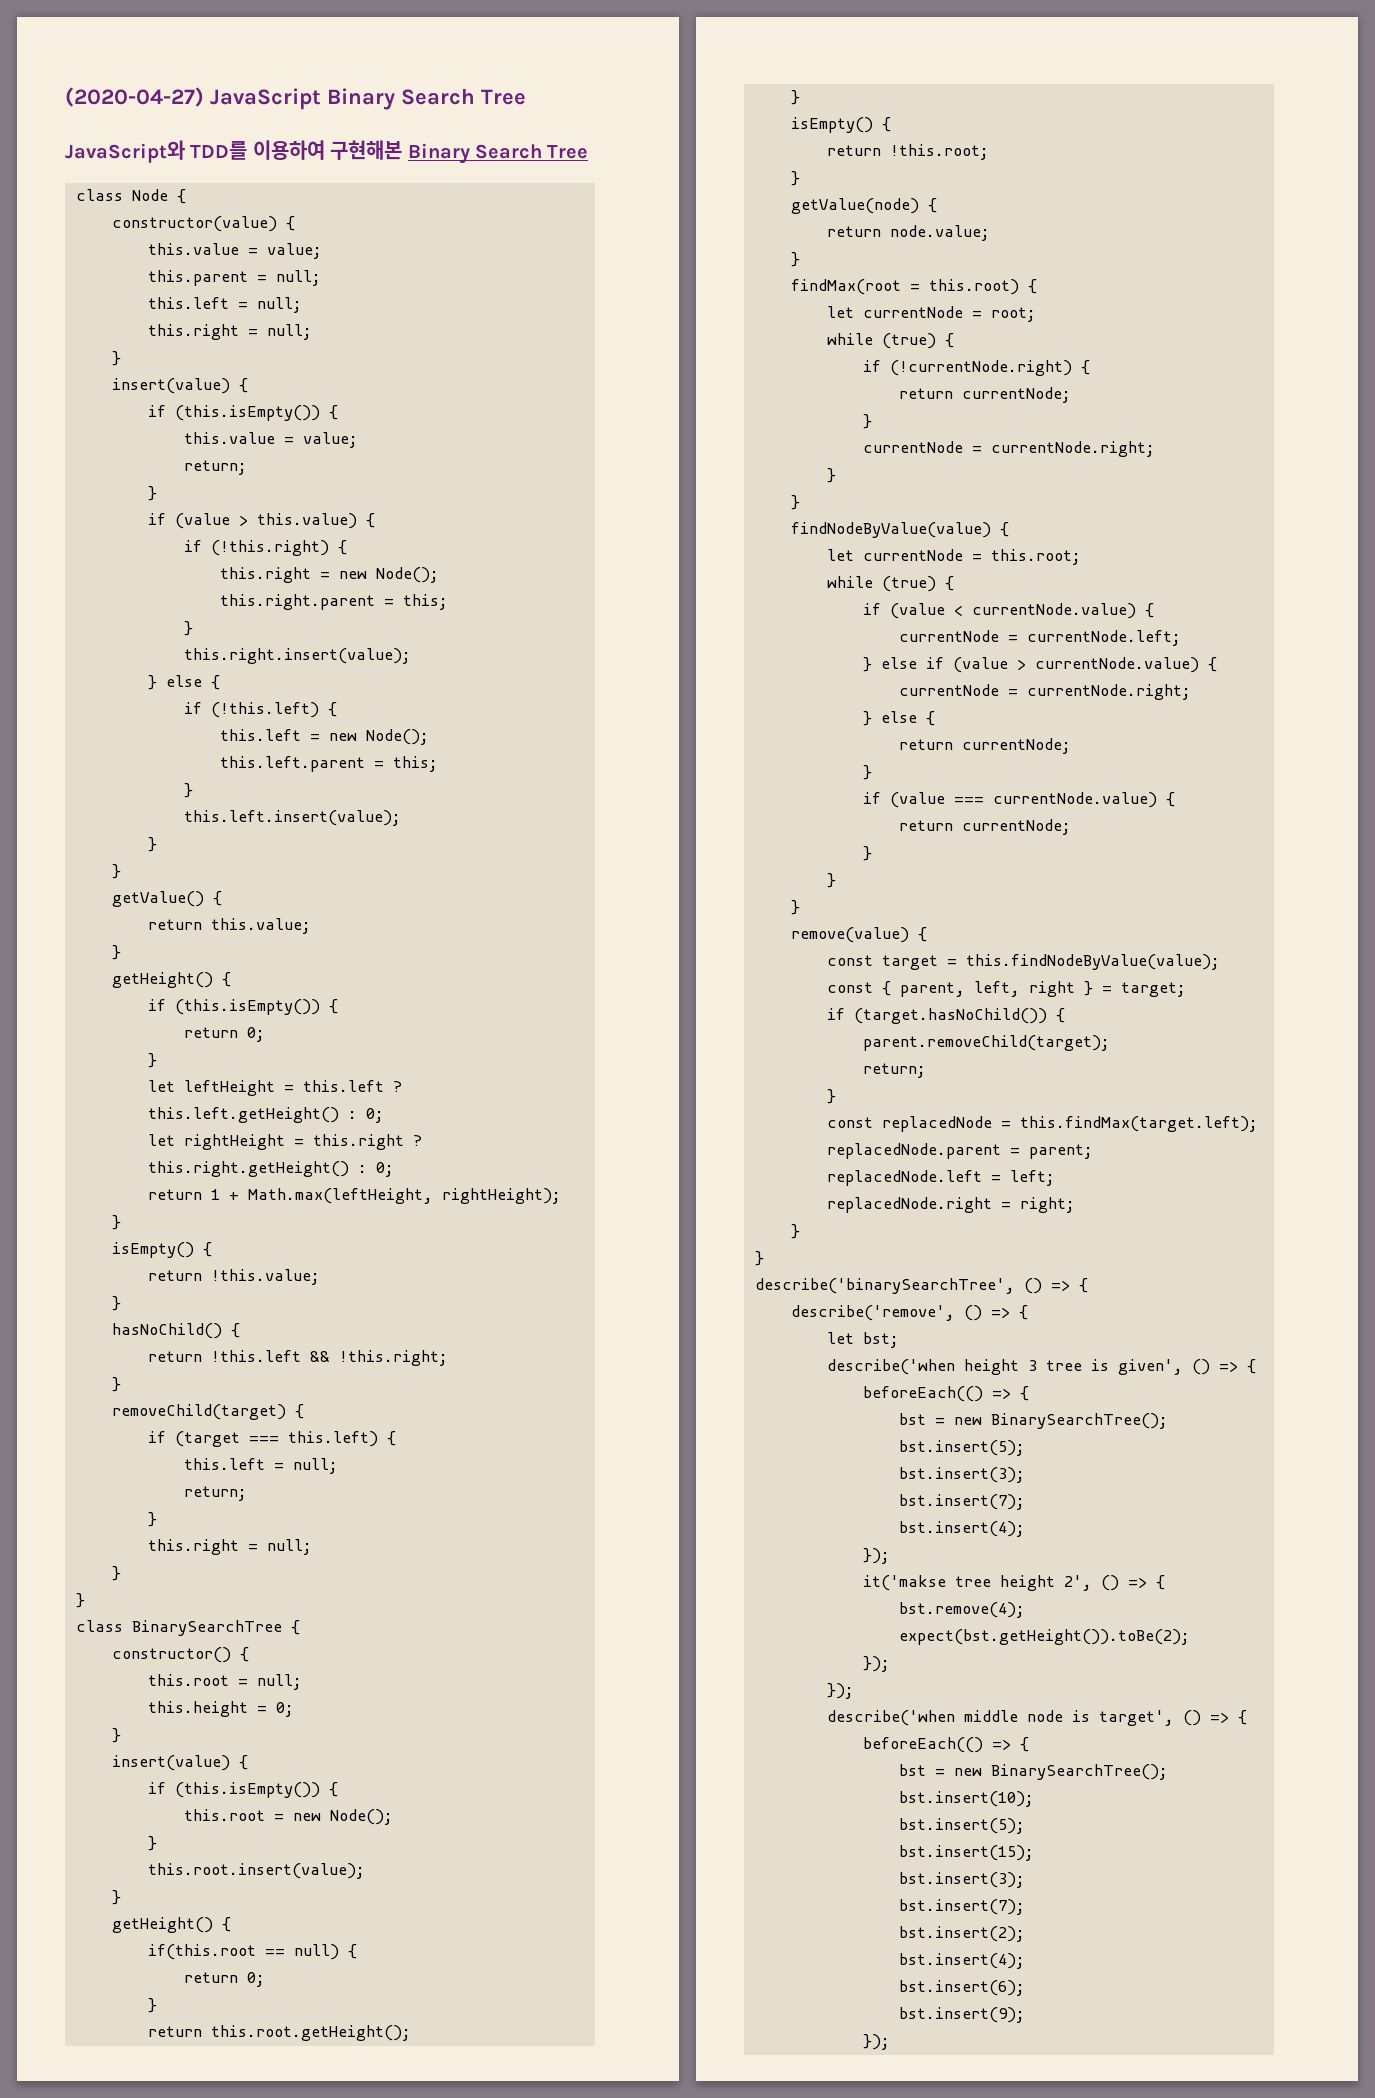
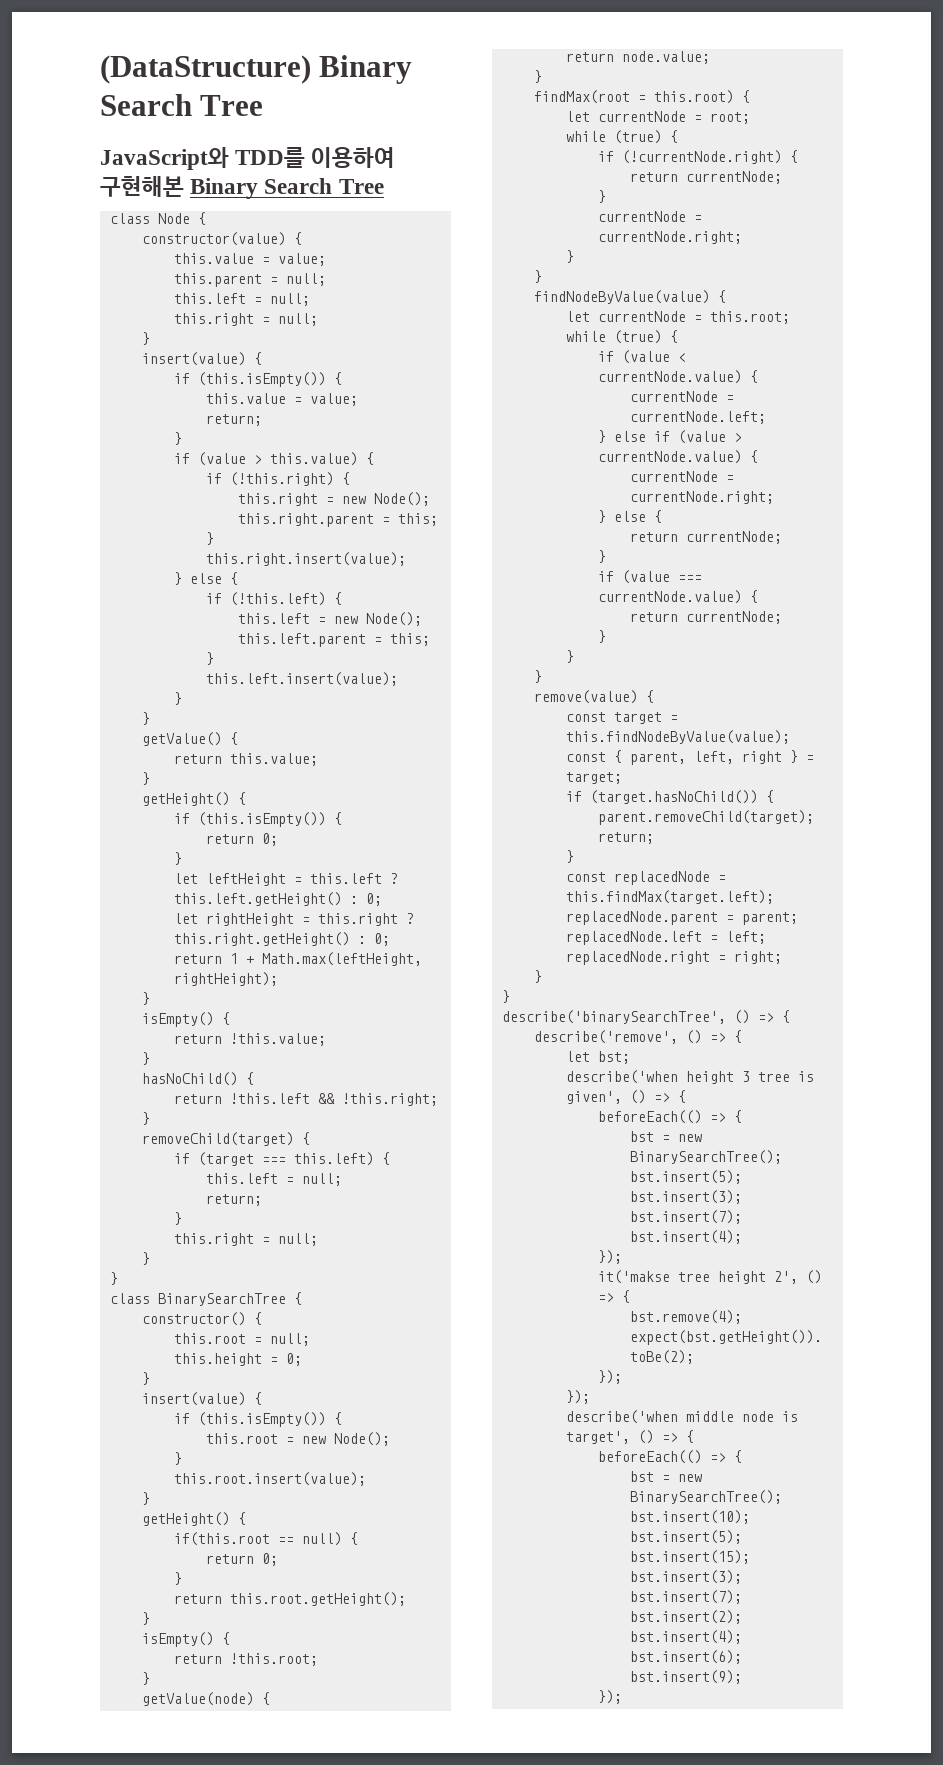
[65,87,321,110] (2020-04-27) JavaScript -> [100,55,311,84] (DataStructure)

